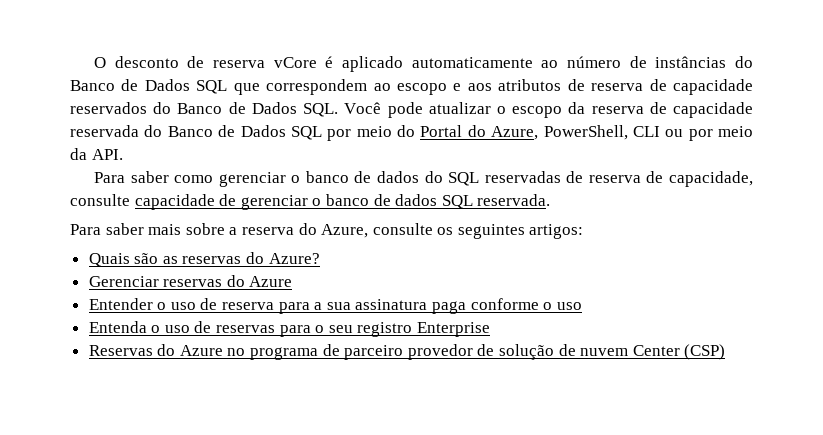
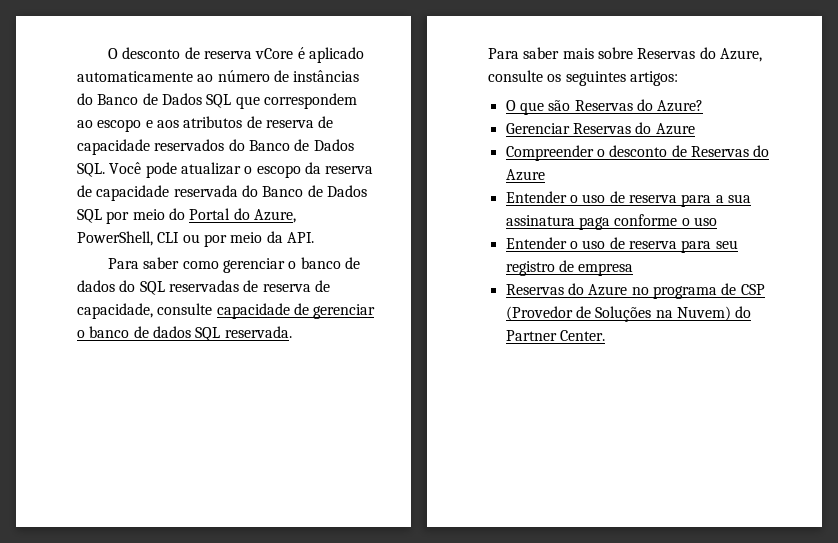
[229,227,294,235] a reserva -> [637,48,696,59] Reservas
[88,253,242,267] Quais são as reservas -> [505,100,633,115] O que são Reservas
[163,279,223,287] reservas -> [572,122,695,135] [505,145,749,161] Reservas do Azure // Compreender o desconto de Reservas
[88,321,491,337] Entenda o uso de reservas para o seu registro Enterprise -> [505,237,738,253] [505,260,634,276] Entender o uso de reserva para seu registro de empresa
[344,344,726,360] parceiro provedor de solução de nuvem Center (CSP) -> [740,284,765,295] [505,306,752,322] [505,330,605,341] CSP (Provedor de Soluções na Nuvem) do Partner Center.

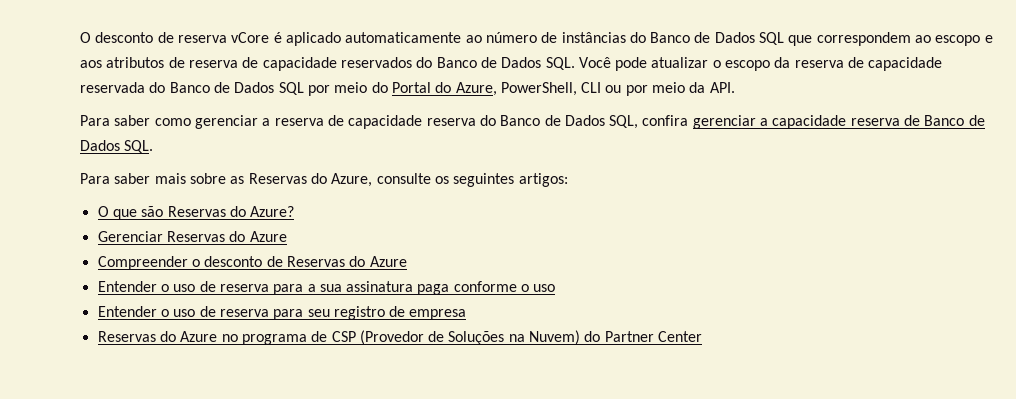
[288,257,360,269] [77,280,330,295] [77,303,376,319] [77,326,292,341] o banco de dados do SQL reservadas de reserva de capacidade, consulte capacidade de gerenciar o banco de dados SQL reservada. -> [262,115,985,129] [80,140,154,153] a reserva de capacidade reserva do Banco de Dados SQL, confira gerenciar a capacidade reserva de Banco de Dados SQL.
(633, 53) none -> [230,176,245,184] as
[559,330,605,341] Center. -> [658,331,703,342] Center

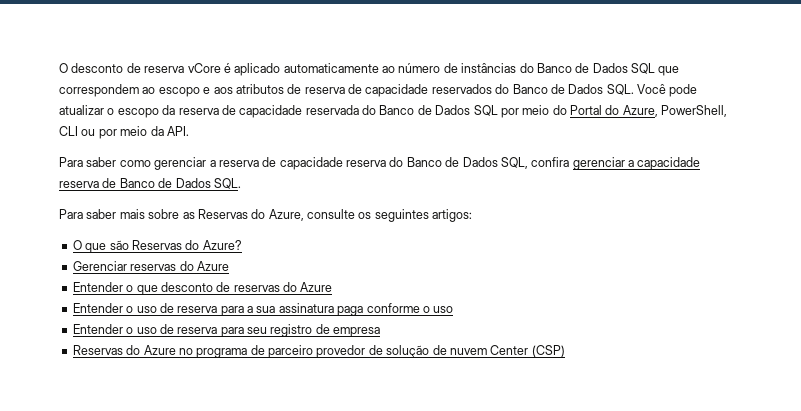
[166,231,287,242] [97,256,345,270] Reservas do Azure // Compreender o desconto de Reservas -> [130,261,229,271] [72,282,280,295] reservas do Azure // Entender o que desconto de reservas
[331,330,703,345] CSP (Provedor de Soluções na Nuvem) do Partner Center -> [268,345,565,358] parceiro provedor de solução de nuvem Center (CSP)

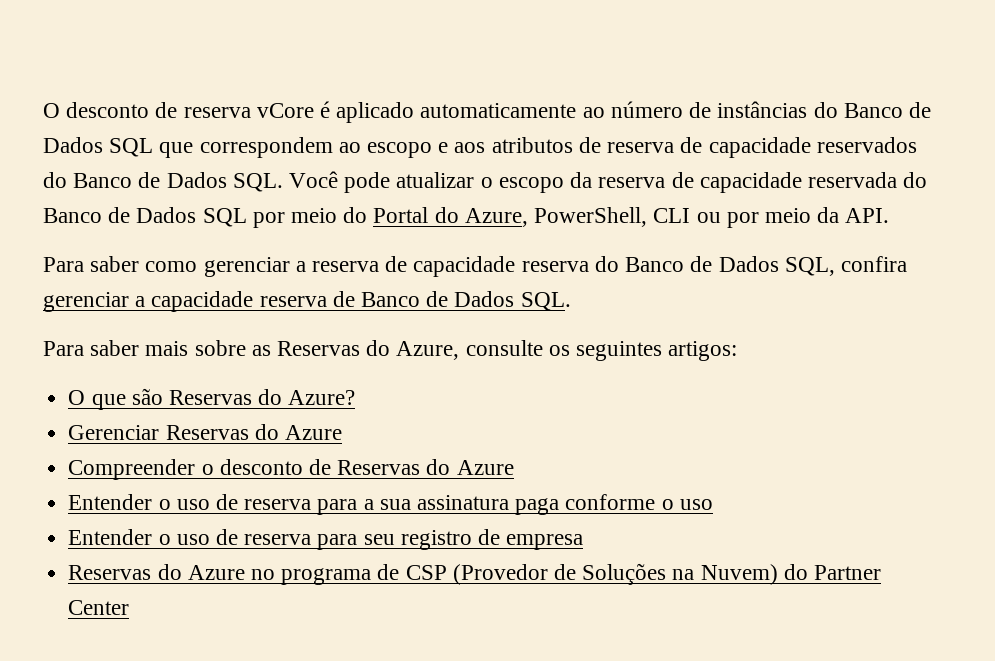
[130,261,229,271] [72,282,280,295] reservas do Azure // Entender o que desconto de reservas -> [165,424,342,440] [68,459,421,480] Reservas do Azure // Compreender o desconto de Reservas
[268,345,565,358] parceiro provedor de solução de nuvem Center (CSP) -> [405,563,882,585] [68,600,130,615] CSP (Provedor de Soluções na Nuvem) do Partner Center

